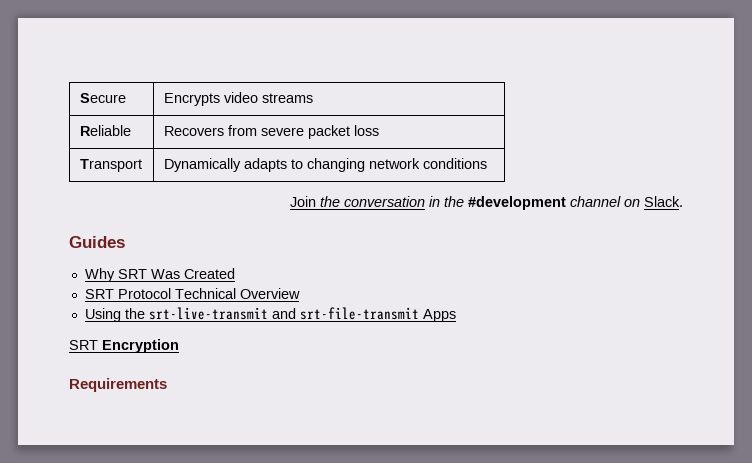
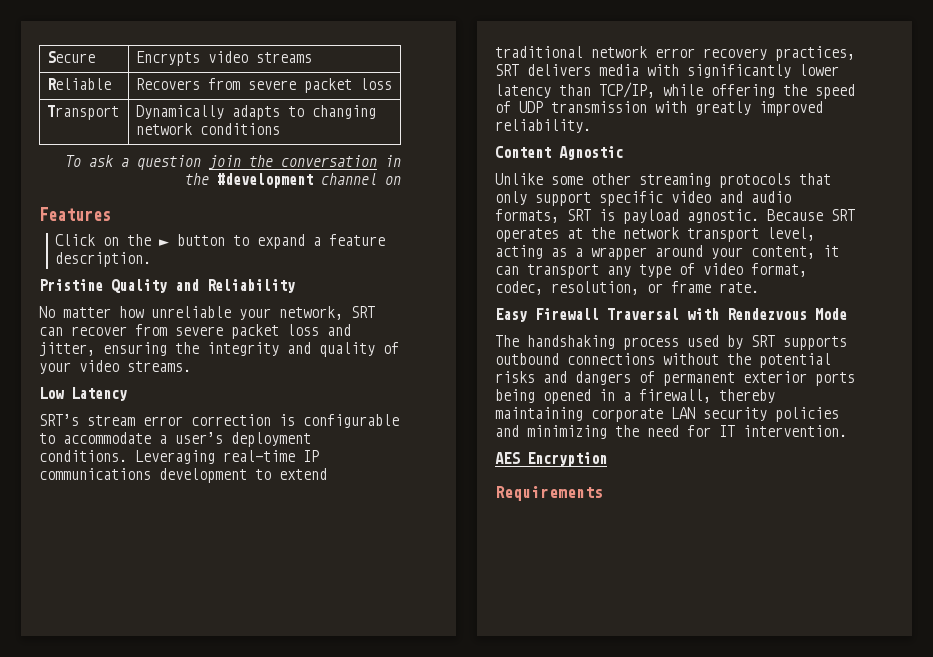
[290,196,316,207] Join -> [65,155,241,170] To ask a question join
[644,196,683,207] [69,236,125,248] [84,268,235,282] [84,288,300,299] [84,307,456,322] [69,340,98,350] Slack. // Guides // Why SRT Was Created // SRT Protocol Technical Overview // Using the srt-live-transmit and srt-file-transmit Apps // SRT -> [39,207,111,221] [55,234,386,249] [55,252,152,267] [39,279,295,293] [39,306,375,320] [39,324,351,339] [39,342,399,357] [39,360,191,374] [39,387,127,401] [39,414,399,428] [39,432,311,447] [39,450,319,464] [39,468,327,483] [495,46,855,61] [495,64,839,78] [495,82,855,99] [495,101,823,116] [495,119,591,133] [495,146,623,160] [495,173,831,188] [495,191,791,206] [495,209,855,224] [495,227,815,242] [495,245,839,260] [495,263,807,278] [495,281,759,295] [495,308,847,322] [495,335,847,350] [495,353,831,368] [495,371,855,386] [495,389,775,404] [495,407,839,422] [495,425,847,439] [495,452,520,464] // Features // Click on the ► button to expand a feature description. // Pristine Quality and Reliability // No matter how unreliable your network, SRT can recover from severe packet loss and jitter, ensuring the integrity and quality of your video streams. // Low Latency // SRT’s stream error correction is configurable to accommodate a user’s deployment conditions. Leveraging real-time IP communications development to extend traditional network error recovery practices, SRT delivers media with significantly lower latency than TCP/IP, while offering the speed of UDP transmission with greatly improved reliability. // Content Agnostic // Unlike some other streaming protocols that only support specific video and audio formats, SRT is payload agnostic. Because SRT operates at the network transport level, acting as a wrapper around your content, it can transport any type of video format, codec, resolution, or frame rate. // Easy Firewall Traversal with Rendezvous Mode // The handshaking process used by SRT supports outbound connections without the potential risks and dangers of permanent exterior ports being opened in a firewall, thereby maintaining corporate LAN security policies and minimizing the need for IT intervention. // AES

